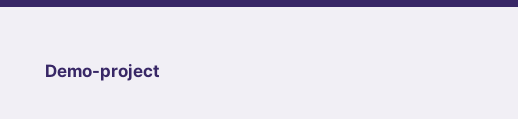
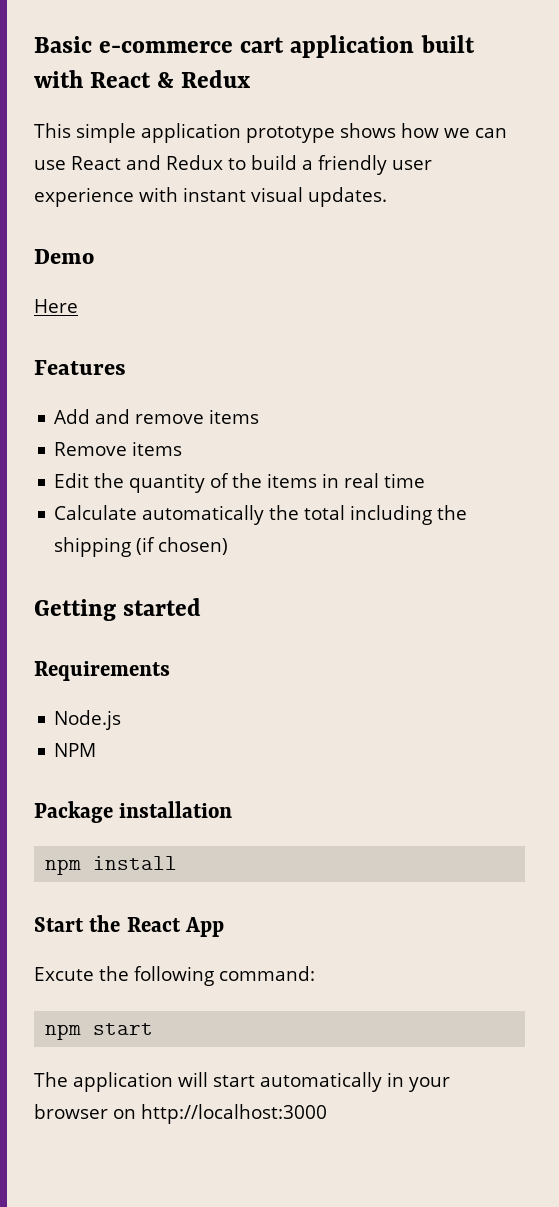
[45,63,160,81] Demo-project -> [34,35,475,58] [34,70,251,88] [34,123,507,143] [34,155,432,175] [34,187,387,207] [34,249,94,264] [34,299,78,313] [34,360,126,375] [54,409,260,424] [54,441,183,456] [54,473,426,493] [54,505,468,525] [54,537,229,557] [34,598,202,621] [34,661,170,681] [54,710,122,730] [54,743,97,757] [34,801,233,823] [45,856,178,875] [34,915,225,937] [34,966,315,986] [45,1023,154,1040] [34,1072,450,1092] [34,1104,327,1124] Basic e-commerce cart application built with React & Redux // This simple application prototype shows how we can use React and Redux to build a friendly user experience with instant visual updates. // Demo // Here // Features // Add and remove items // Remove items // Edit the quantity of the items in real time // Calculate automatically the total including the shipping (if chosen) // Getting started // Requirements // Node.js // NPM // Package installation // npm install // Start the React App // Excute the following command: // npm start // The application will start automatically in your browser on http://localhost:3000

